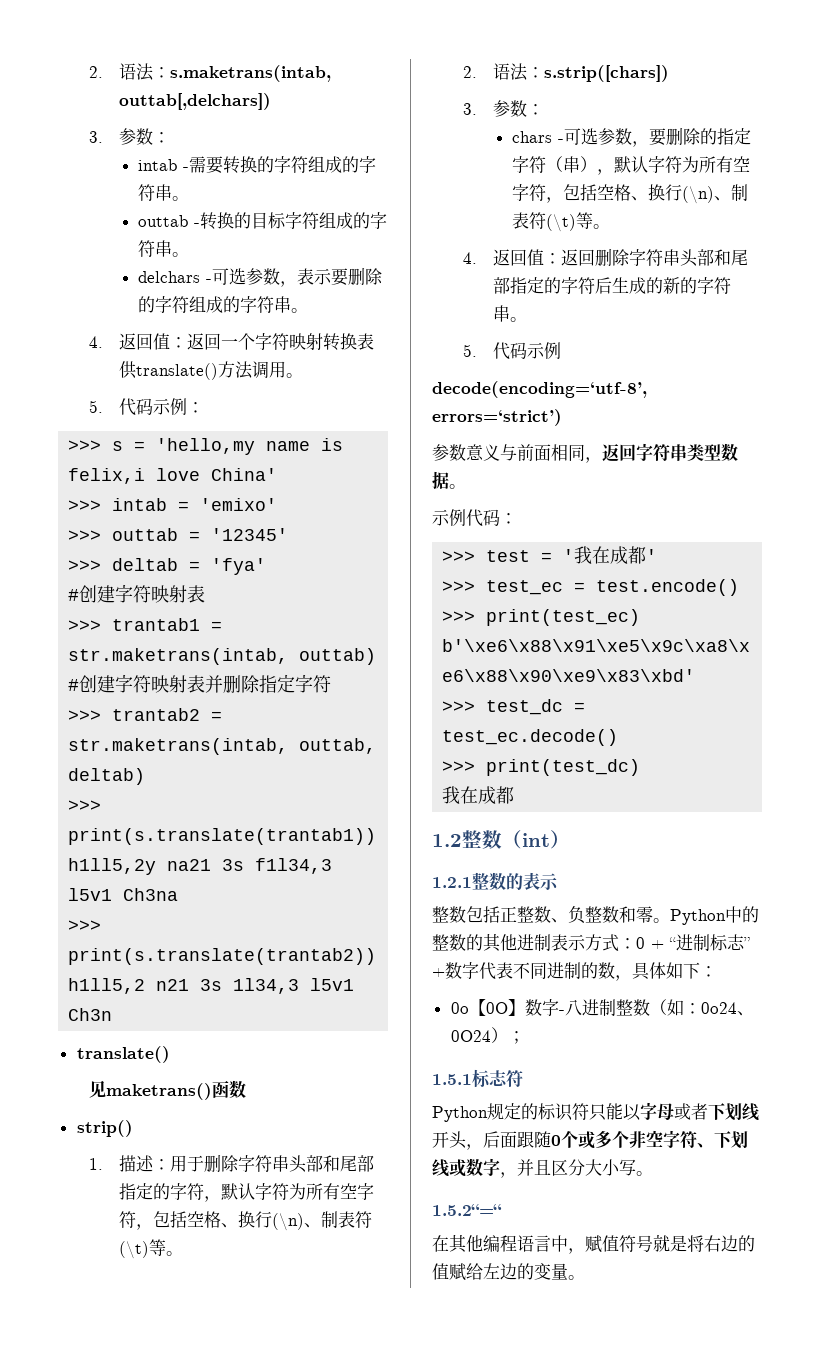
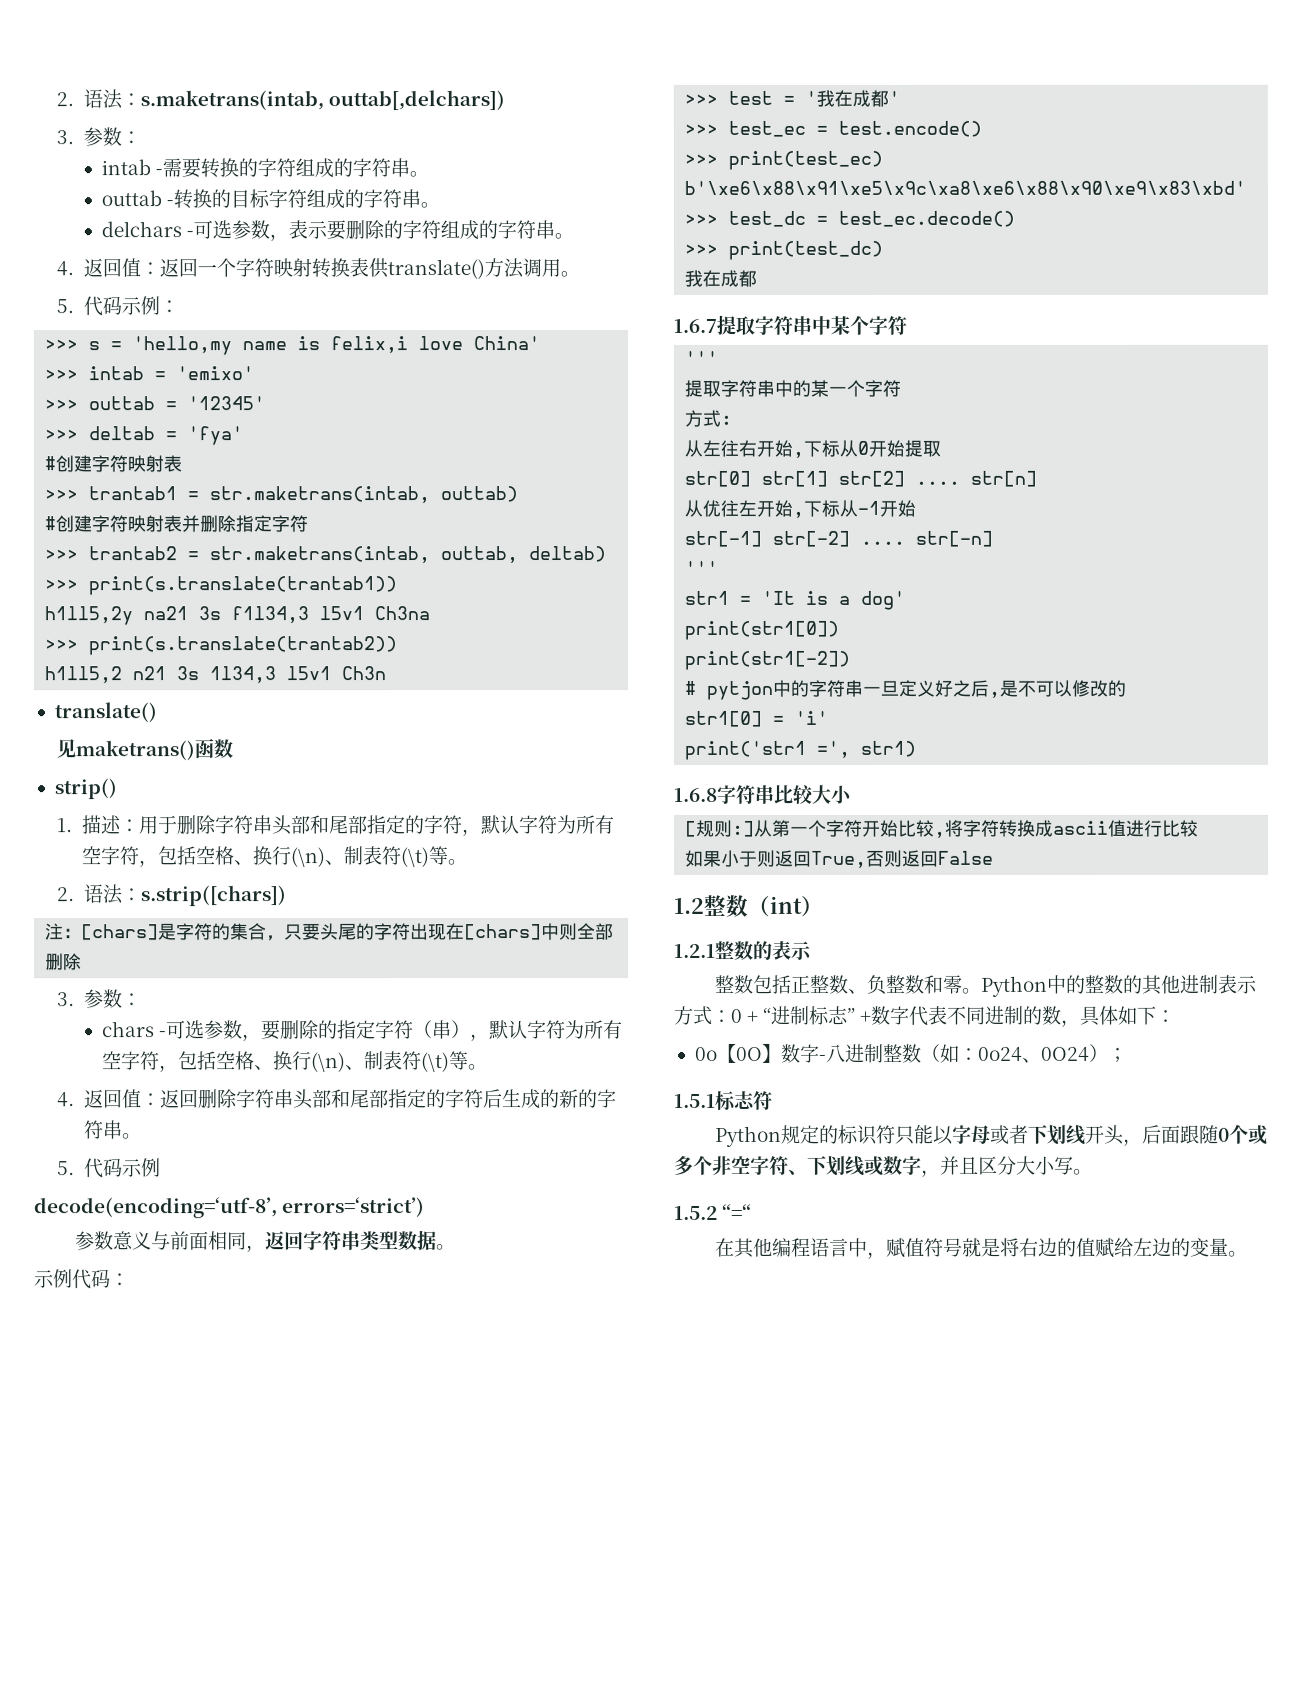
(670, 73) none -> [45,923,615,942] [45,953,83,971] // 注：[chars]是字符的集合，只要头尾的字符出现在[chars]中则全部删除
(515, 795) none -> [673,314,907,335] [684,350,719,365] [684,379,902,397] [684,409,733,427] [684,439,942,458] [684,470,1038,487] [684,499,917,518] [684,530,994,547] [684,560,719,575] [684,590,906,610] [684,620,840,640] [684,650,851,670] [684,679,1127,700] [684,710,829,727] [684,740,917,760] [673,784,852,804] [684,819,1199,838] [685,849,995,868] // 1.6.7提取字符串中某个字符 // ''' // 提取字符串中的某一个字符 // 方式: // 从左往右开始,下标从0开始提取 // str[0] str[1] str[2] .... str[n] // 从优往左开始,下标从-1开始 // str[-1] str[-2] .... str[-n] // ''' // str1 = 'It is a dog' // print(str1[0]) // print(str1[-2]) // # pytjon中的字符串一旦定义好之后,是不可以修改的 // str1[0] = 'i' // print('str1 =', str1) // 1.6.8字符串比较大小 // [规则:]从第一个字符开始比较,将字符转换成ascii值进行比较 // 如果小于则返回True,否则返回False
[432,1204,502,1216] 1.5.2“=“ -> [674,1203,753,1220] 1.5.2 “=“

